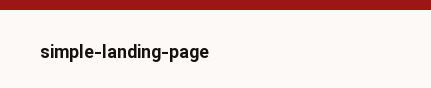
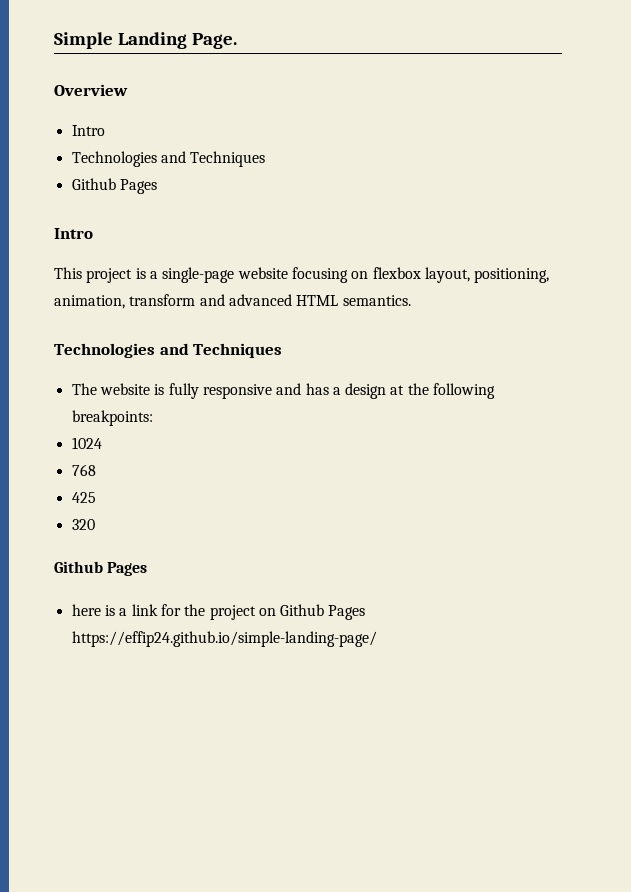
[40,44,209,62] simple-landing-page -> [54,32,237,49] [54,84,128,96] [71,125,105,136] [71,151,266,167] [71,178,157,194] [54,228,93,239] [54,267,550,283] [54,294,411,309] [54,343,283,358] [71,383,496,399] [71,410,153,426] [71,437,102,449] [71,464,96,476] [71,492,96,503] [71,519,95,530] [54,561,148,576] [71,604,366,620] [71,631,377,647] Simple Landing Page. // Overview // Intro // Technologies and Techniques // Github Pages // Intro // This project is a single-page website focusing on flexbox layout, positioning, animation, transform and advanced HTML semantics. // Technologies and Techniques // The website is fully responsive and has a design at the following breakpoints: // 1024 // 768 // 425 // 320 // Github Pages // here is a link for the project on Github Pages https://effip24.github.io/simple-landing-page/

